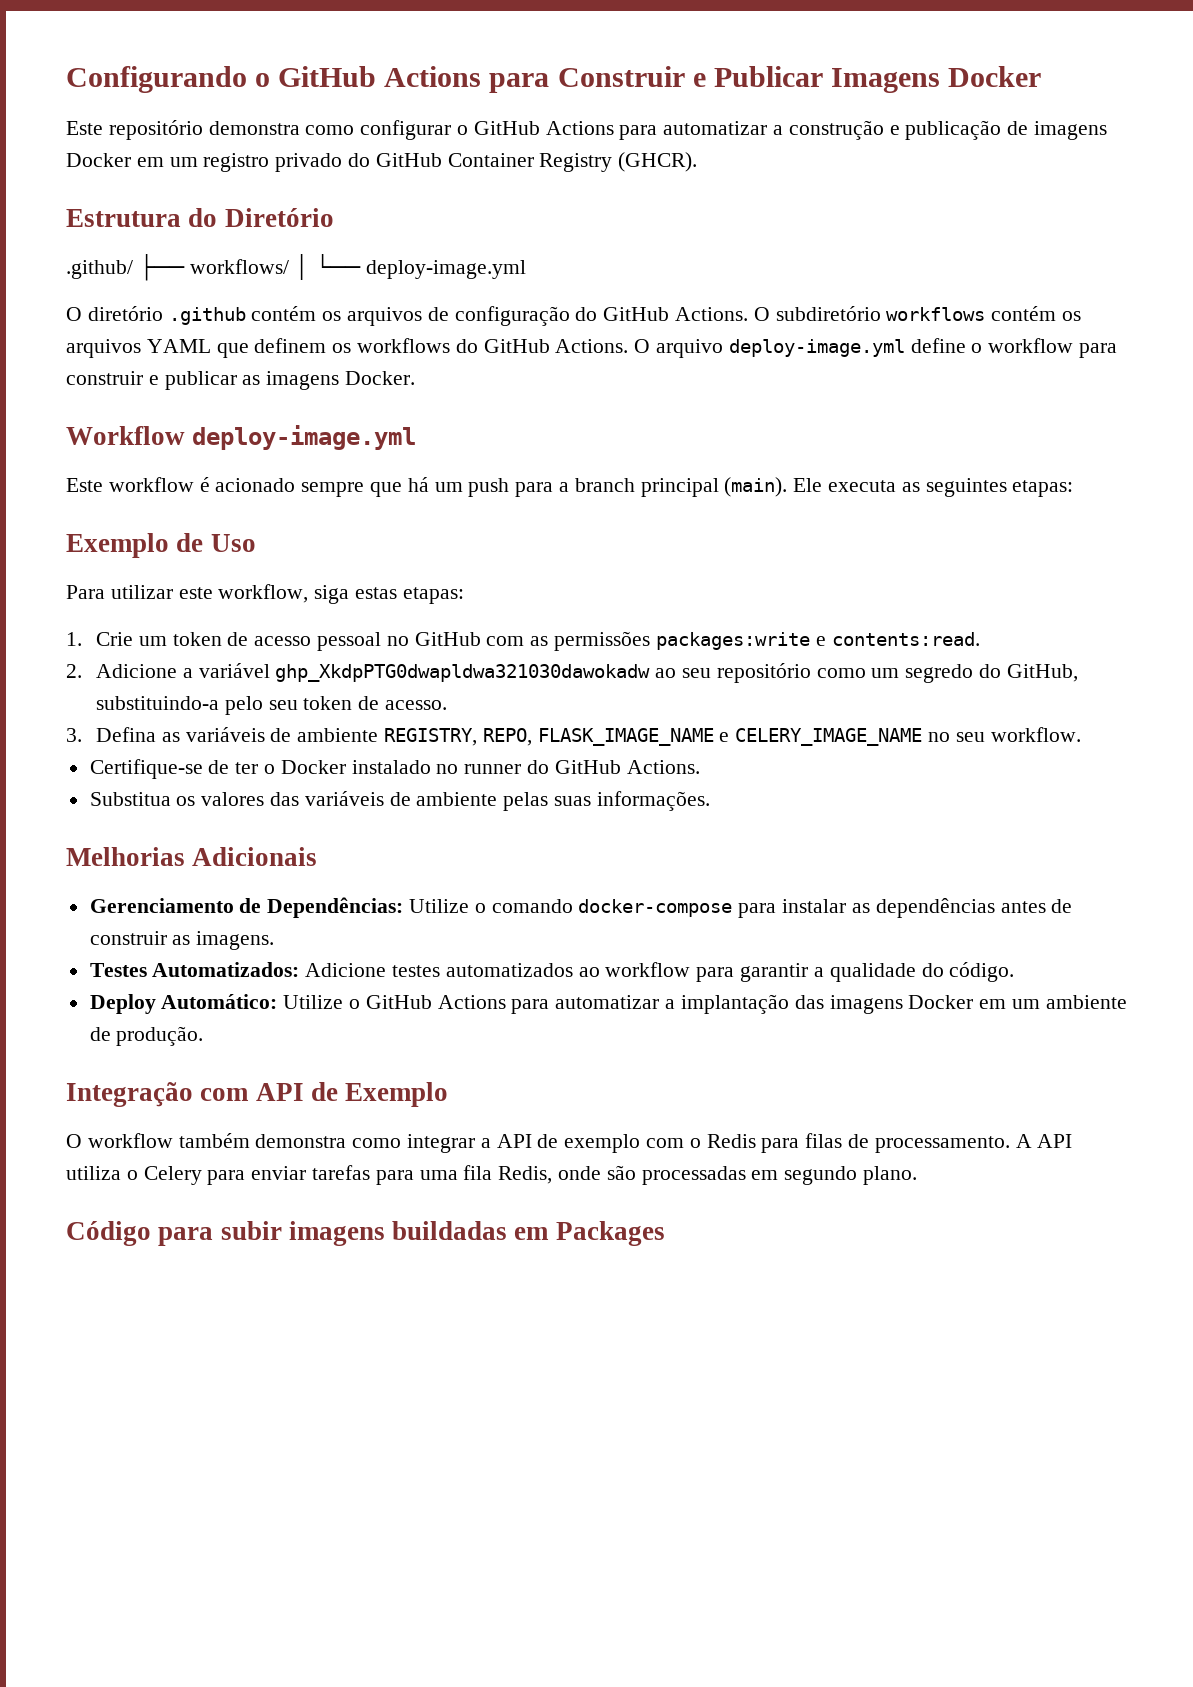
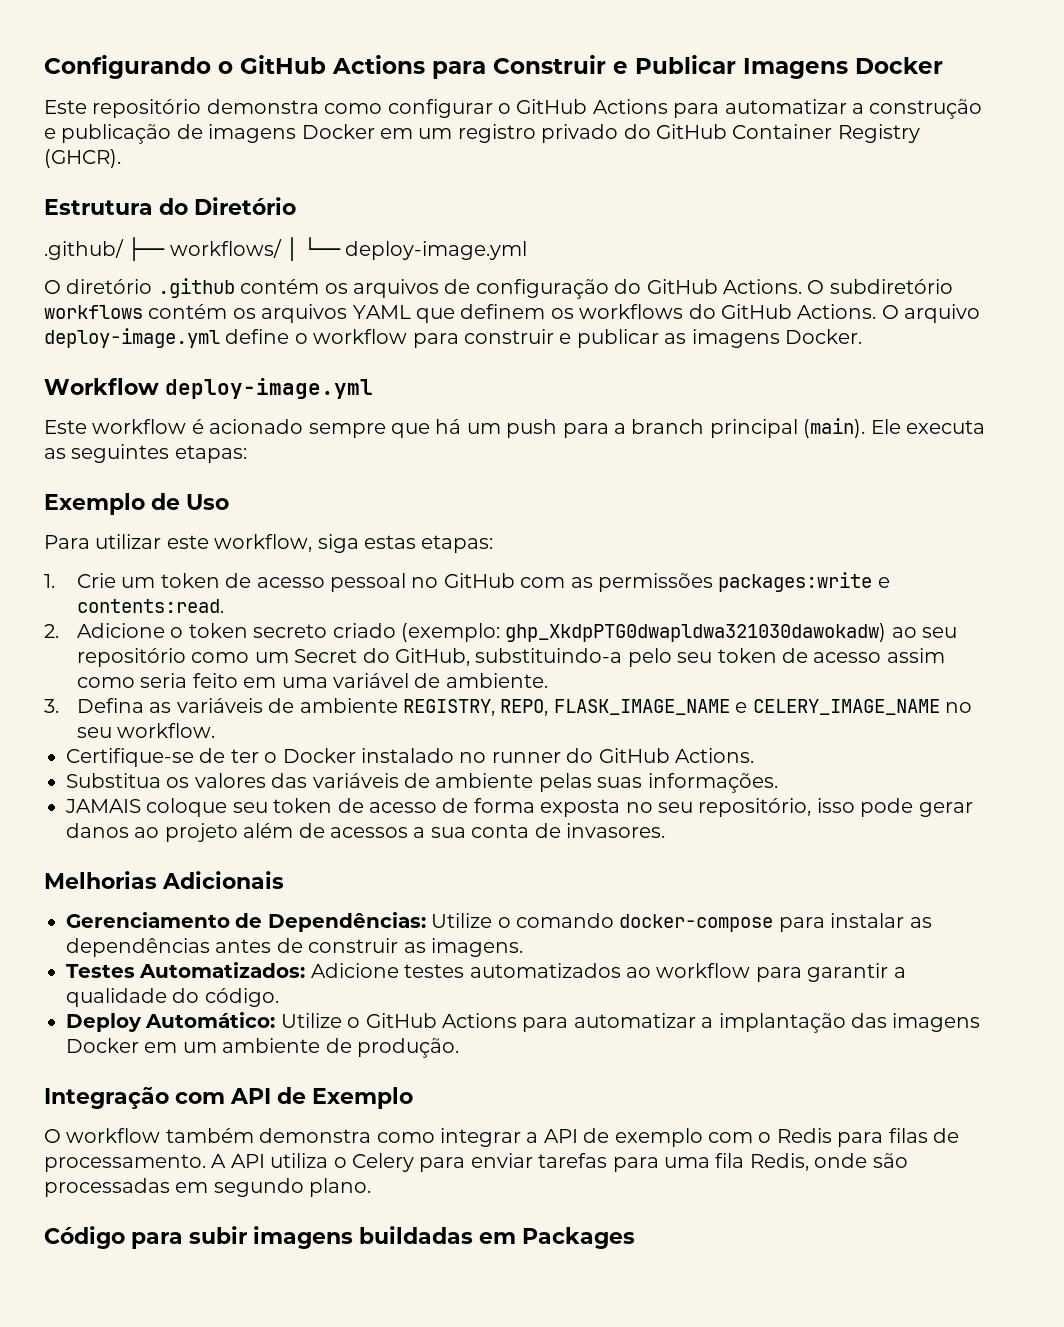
[182,663,651,682] a variável ghp_XkdpPTG0dwapldwa321030dawokadw -> [170,623,887,642] o token secreto criado (exemplo: ghp_XkdpPTG0dwapldwa321030dawokadw)
[905,664,974,683] segredo -> [294,649,358,663] Secret
[385,700,448,710] acesso. -> [813,648,945,663] [76,673,548,688] acesso assim como seria feito em uma variável de ambiente.
(710, 801) none -> [65,798,973,817] [66,823,665,842] // JAMAIS coloque seu token de acesso de forma exposta no seu repositório, isso pode gerar danos ao projeto além de acessos a sua conta de invasores.

